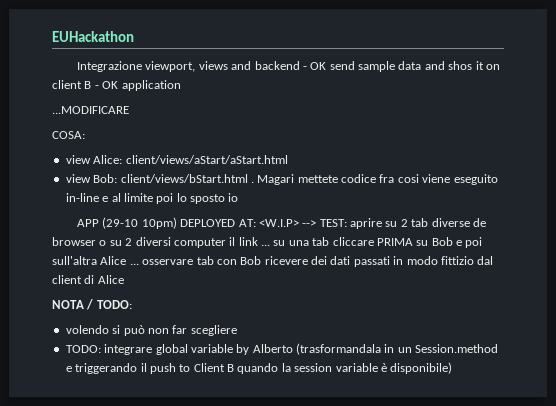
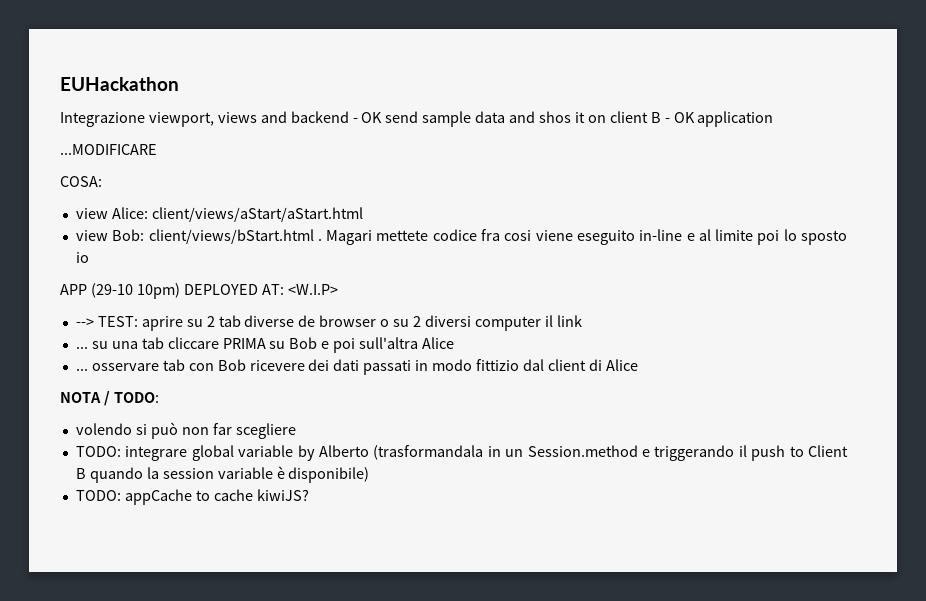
(299, 223) none -> (338, 289) //
(258, 241) none -> (582, 321) //
(127, 260) none -> (455, 343) //
(453, 368) none -> [75,489,309,505] // TODO: appCache to cache kiwiJS?

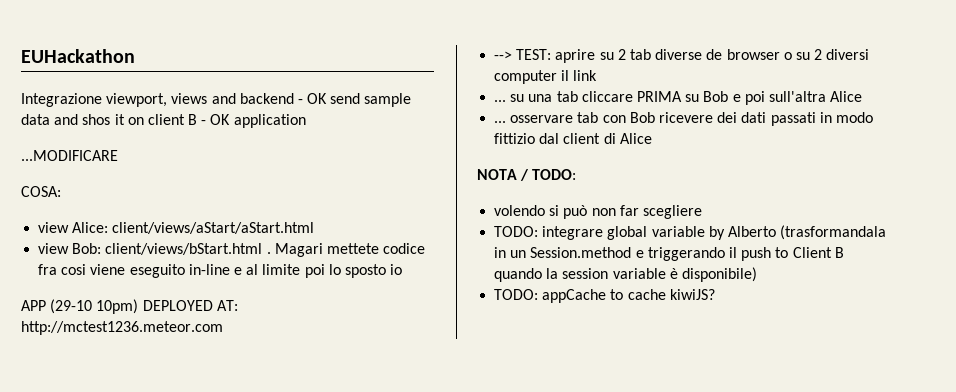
[287,284,338,295] <W.I.P> -> [21,321,223,335] http://mctest1236.meteor.com

